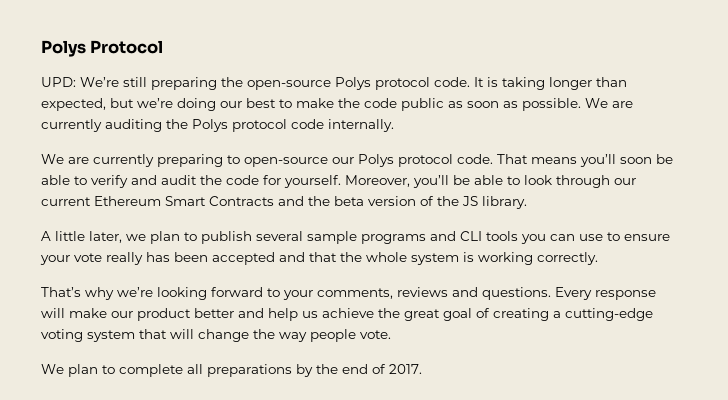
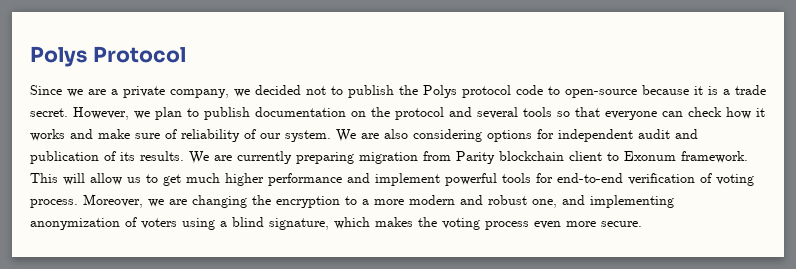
[41,77,627,90] [41,98,633,111] [41,119,394,132] [41,154,673,167] [41,175,636,188] [41,196,527,209] [41,231,670,244] [40,252,598,265] [41,287,656,300] [41,308,653,321] [41,329,391,342] [41,364,422,377] UPD: We’re still preparing the open-source Polys protocol code. It is taking longer than expected, but we’re doing our best to make the code public as soon as possible. We are currently auditing the Polys protocol code internally. // We are currently preparing to open-source our Polys protocol code. That means you’ll soon be able to verify and audit the code for yourself. Moreover, you’ll be able to look through our current Ethereum Smart Contracts and the beta version of the JS library. // A little later, we plan to publish several sample programs and CLI tools you can use to ensure your vote really has been accepted and that the whole system is working correctly. // That’s why we’re looking forward to your comments, reviews and questions. Every response will make our product better and help us achieve the great goal of creating a cutting-edge voting system that will change the way people vote. // We plan to complete all preparations by the end of 2017. -> [30,85,766,98] [30,107,765,120] [30,129,698,142] [30,151,748,164] [30,173,754,186] [30,194,674,208] [30,217,642,230] Since we are a private company, we decided not to publish the Polys protocol code to open-source because it is a trade secret. However, we plan to publish documentation on the protocol and several tools so that everyone can check how it works and make sure of reliability of our system. We are also considering options for independent audit and publication of its results. We are currently preparing migration from Parity blockchain client to Exonum framework. This will allow us to get much higher performance and implement powerful tools for end-to-end verification of voting process. Moreover, we are changing the encryption to a more modern and robust one, and implementing anonymization of voters using a blind signature, which makes the voting process even more secure.

